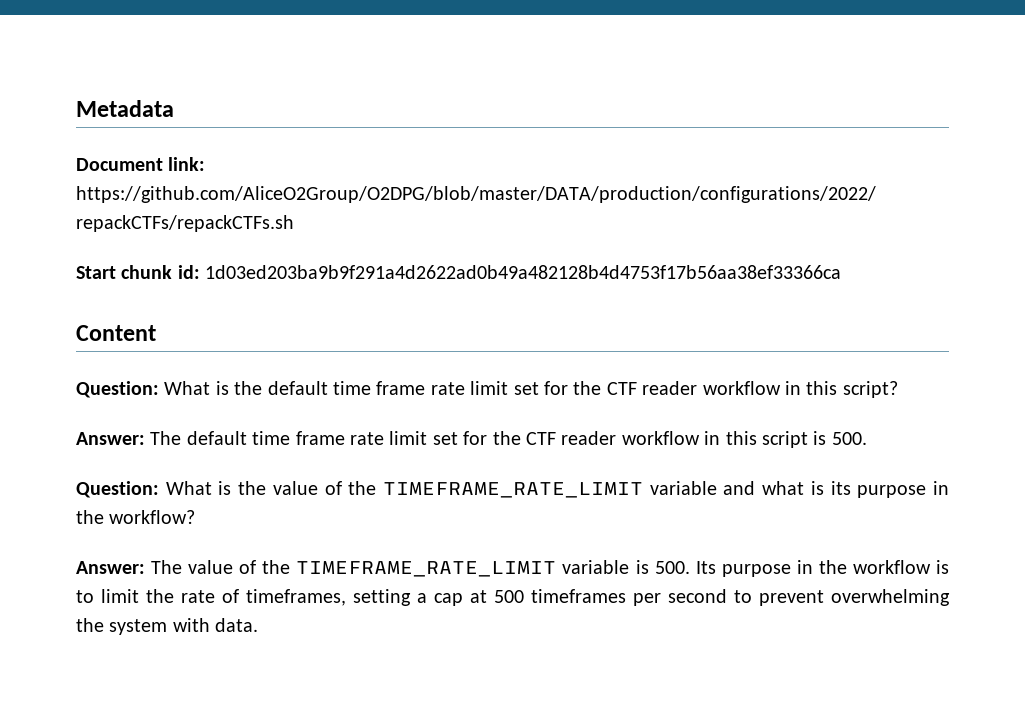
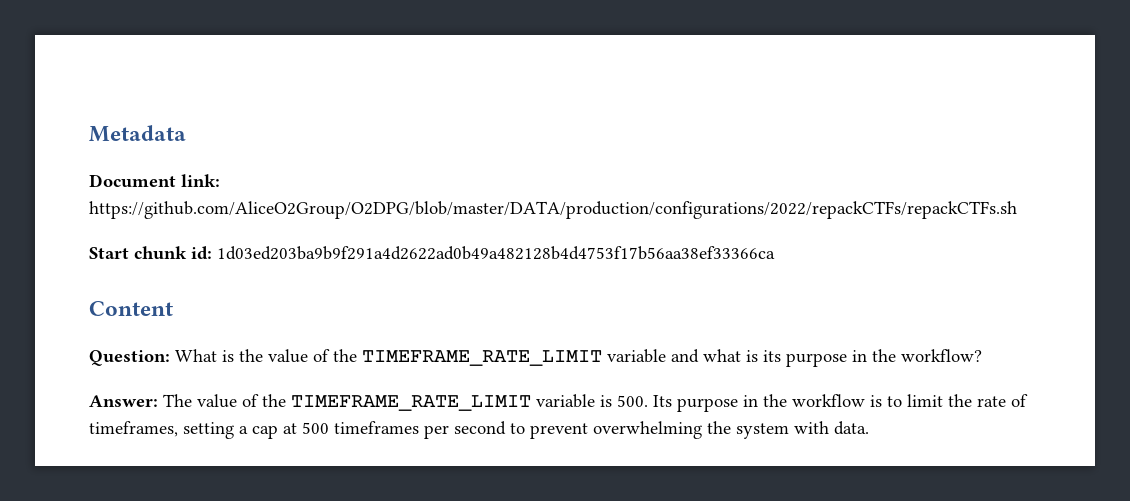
[76,381,898,398] [76,431,867,448] // Question: What is the default time frame rate limit set for the CTF reader workflow in this script? // Answer: The default time frame rate limit set for the CTF reader workflow in this script is 500. -> (173, 308) none

